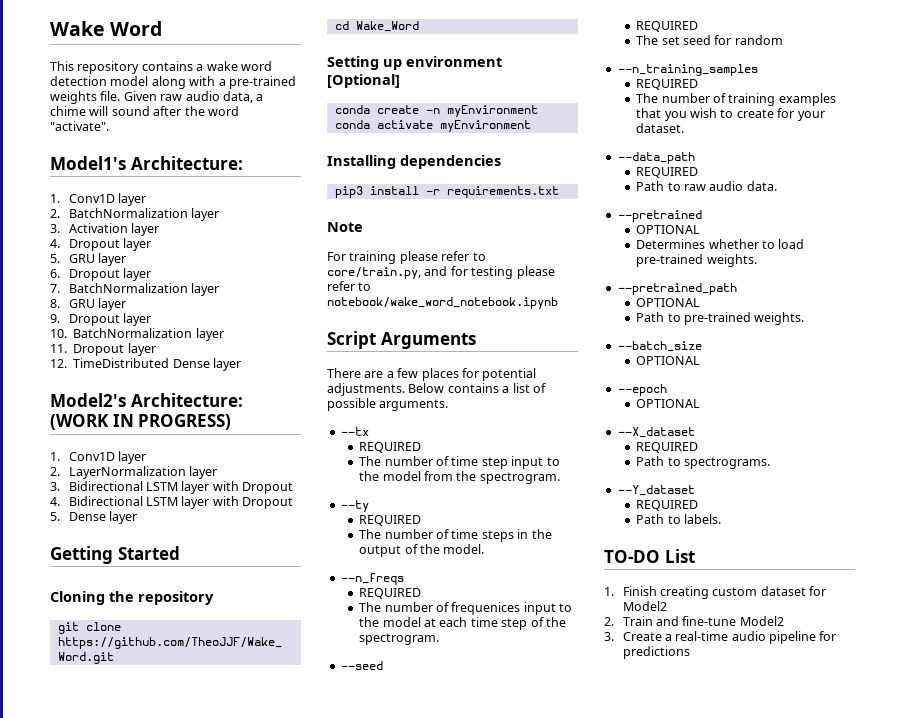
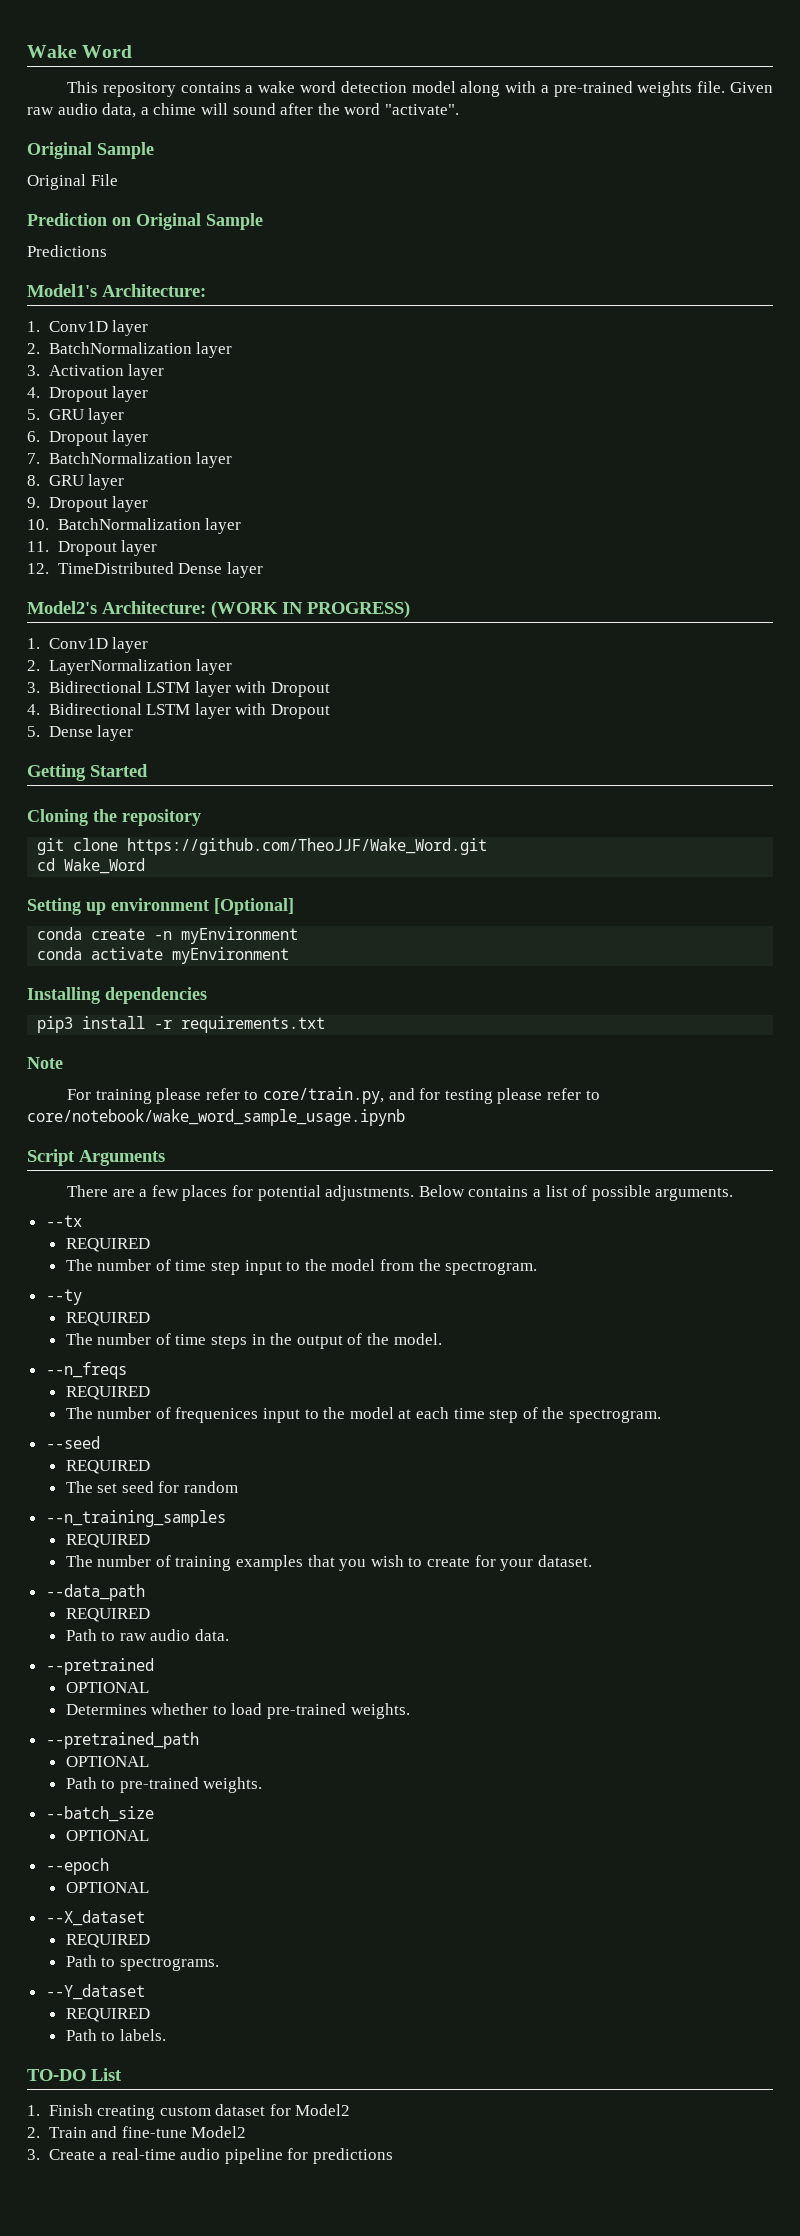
(109, 126) none -> [27,142,154,159] [27,174,118,190] [27,213,263,230] [27,245,107,257] // Original Sample // Original File // Prediction on Original Sample // Predictions
[327,297,558,309] notebook/wake_word_notebook.ipynb -> [27,1109,405,1126] core/notebook/wake_word_sample_usage.ipynb

